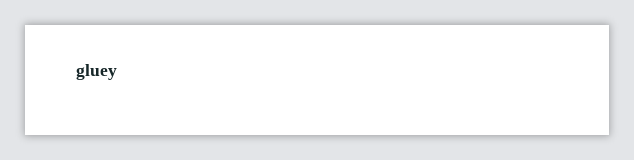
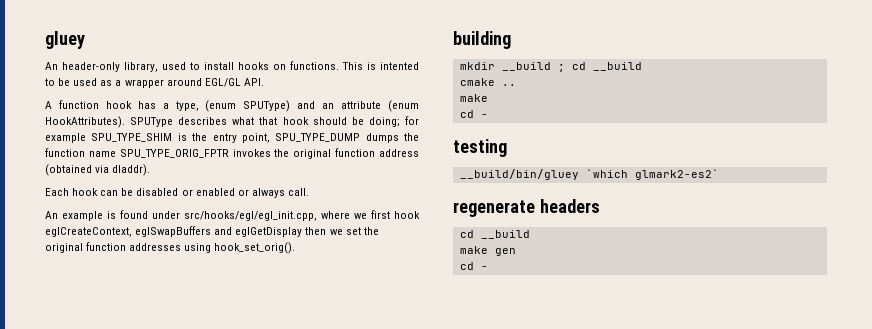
(117, 72) none -> [45,61,419,72] [45,78,264,88] [45,100,419,112] [45,116,419,128] [45,133,419,143] [45,148,419,159] [45,164,151,176] [45,188,309,198] [45,210,420,221] [45,226,379,237] [45,242,296,254] [453,31,511,49] [459,62,642,72] [459,78,516,86] [459,94,488,102] [459,110,488,118] [453,139,507,157] [459,169,719,180] [453,199,600,217] [459,230,530,239] [459,246,516,256] [459,262,488,270] // An header-only library, used to install hooks on functions. This is intented to be used as a wrapper around EGL/GL API. // A function hook has a type, (enum SPUType) and an attribute (enum HookAttributes). SPUType describes what that hook should be doing; for example SPU_TYPE_SHIM is the entry point, SPU_TYPE_DUMP dumps the function name SPU_TYPE_ORIG_FPTR invokes the original function address (obtained via dladdr). // Each hook can be disabled or enabled or always call. // An example is found under src/hooks/egl/egl_init.cpp, where we first hook eglCreateContext, eglSwapBuffers and eglGetDisplay then we set the original function addresses using hook_set_orig(). // building // mkdir __build ; cd __build // cmake .. // make // cd - // testing // __build/bin/gluey `which glmark2-es2` // regenerate headers // cd __build // make gen // cd -

